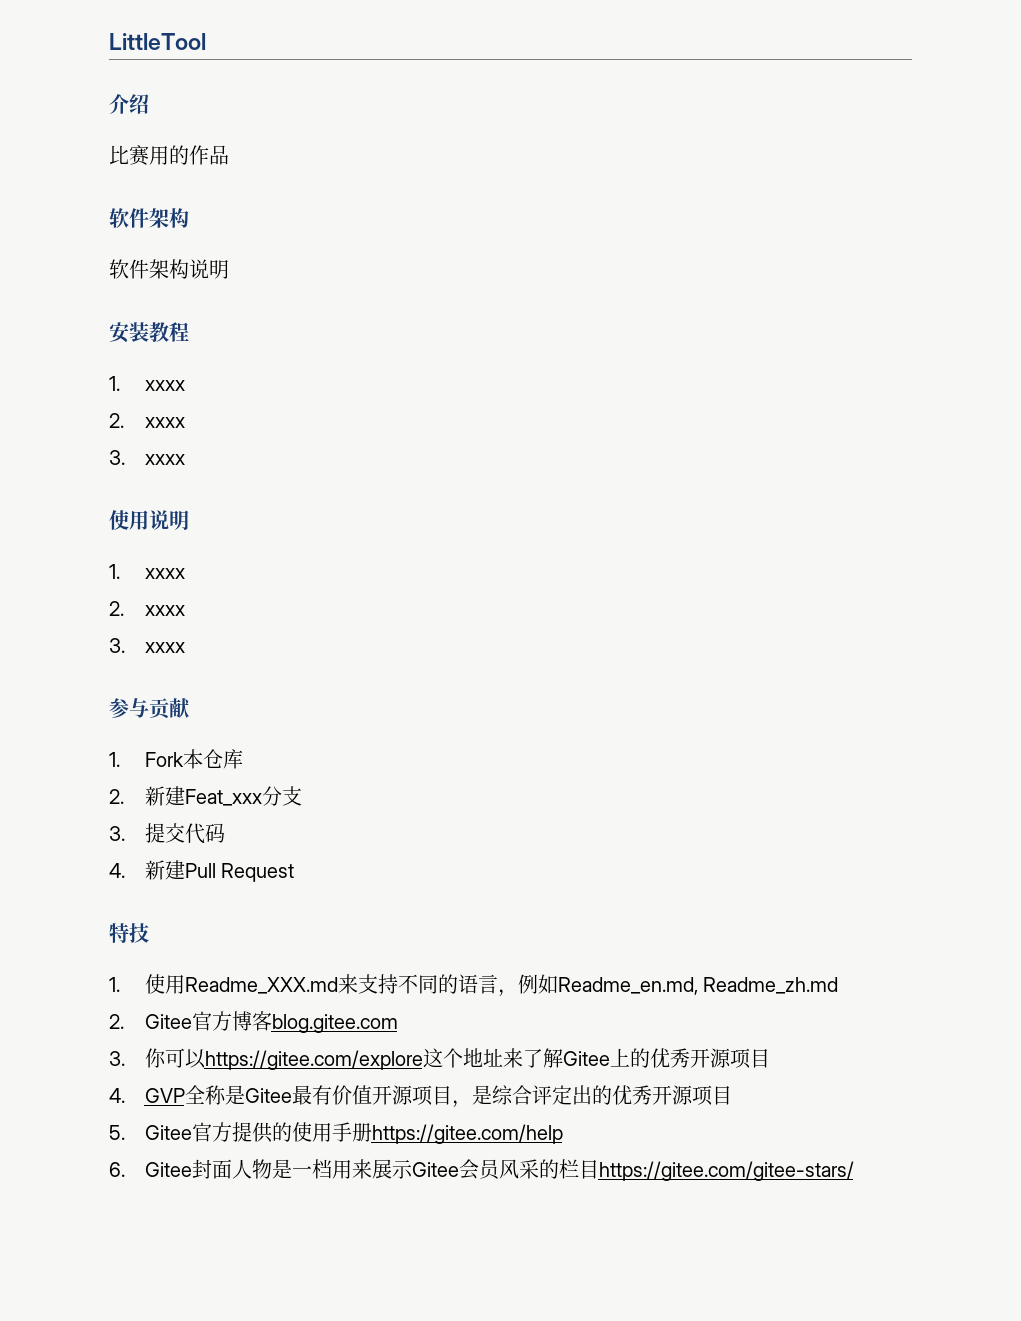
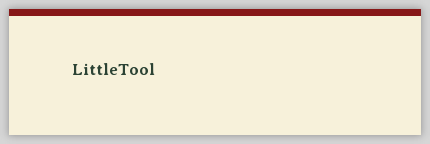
[109,94,149,114] [109,145,229,166] [109,208,189,228] [109,259,229,279] [109,322,189,343] [109,376,185,391] [109,413,185,428] [109,450,185,465] [109,510,189,530] [109,564,185,579] [109,601,185,616] [109,638,185,653] [109,698,190,720] [109,749,243,769] [109,786,302,806] [109,823,225,844] [109,860,294,882] [109,923,149,943] [109,974,838,997] [109,1011,398,1033] [109,1048,770,1070] [109,1085,732,1108] [109,1122,563,1144] [109,1159,854,1181] // 介绍 // 比赛用的作品 // 软件架构 // 软件架构说明 // 安装教程 // 1. xxxx // 2. xxxx // 3. xxxx // 使用说明 // 1. xxxx // 2. xxxx // 3. xxxx // 参与贡献 // 1. Fork本仓库 // 2.新建Feat_xxx分支 // 3.提交代码 // 4.新建Pull Request // 特技 // 1.使用Readme_XXX.md来支持不同的语言，例如Readme_en.md, Readme_zh.md // 2. Gitee官方博客blog.gitee.com // 3.你可以https://gitee.com/explore这个地址来了解Gitee上的优秀开源项目 // 4. GVP全称是Gitee最有价值开源项目，是综合评定出的优秀开源项目 // 5. Gitee官方提供的使用手册https://gitee.com/help // 6. Gitee封面人物是一档用来展示Gitee会员风采的栏目https://gitee.com/gitee-stars/ -> (155, 69) none

